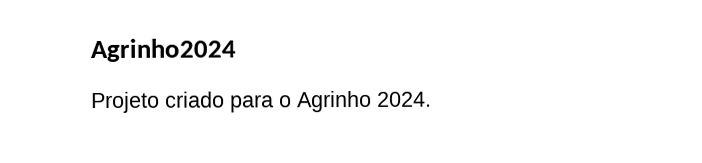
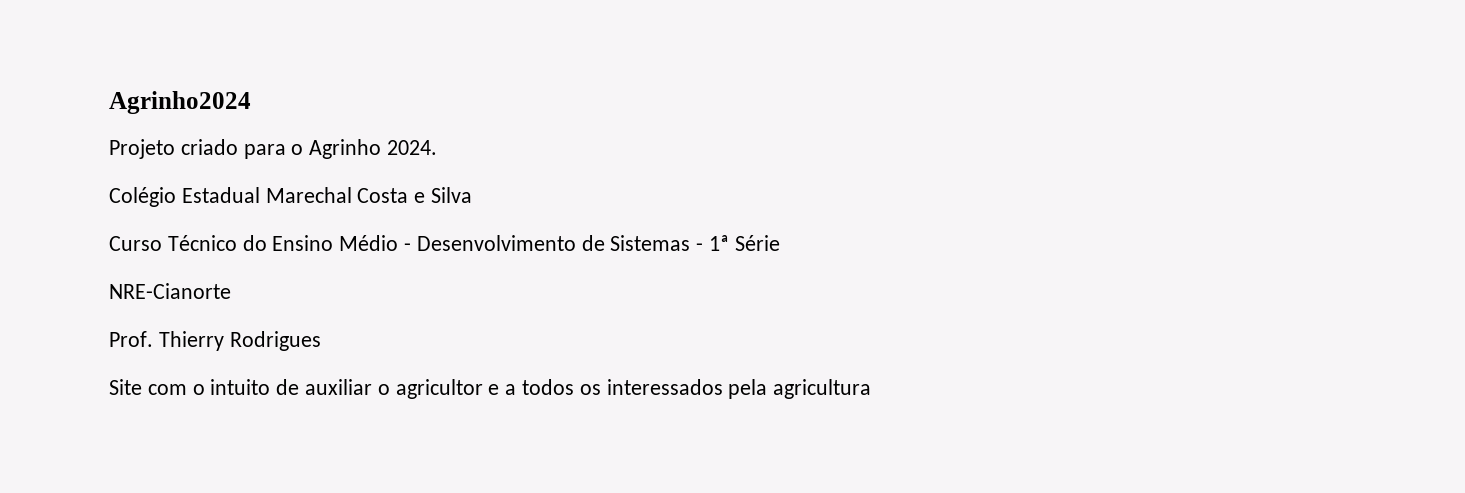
(432, 99) none -> [109,187,473,207] [109,235,780,251] [109,283,231,299] [109,331,321,351] [109,379,872,399] // Colégio Estadual Marechal Costa e Silva // Curso Técnico do Ensino Médio - Desenvolvimento de Sistemas - 1ª Série // NRE-Cianorte // Prof. Thierry Rodrigues // Site com o intuito de auxiliar o agricultor e a todos os interessados pela agricultura

